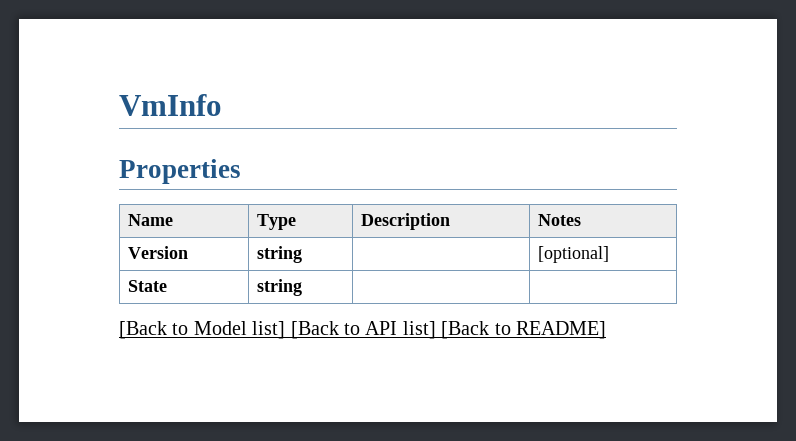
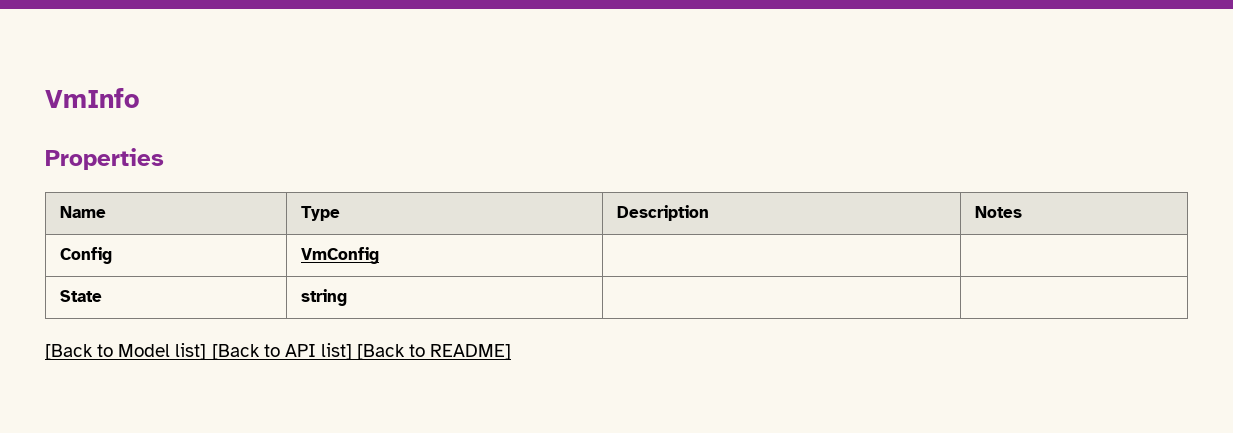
[128,246,189,259] [257,246,303,263] [538,246,610,263] Version | string | | [optional] -> [60,247,113,264] [301,247,380,264] Config | VmConfig | |

